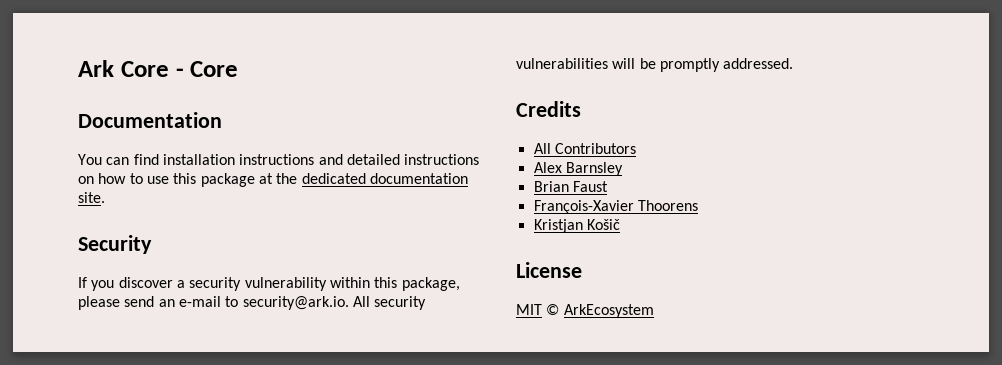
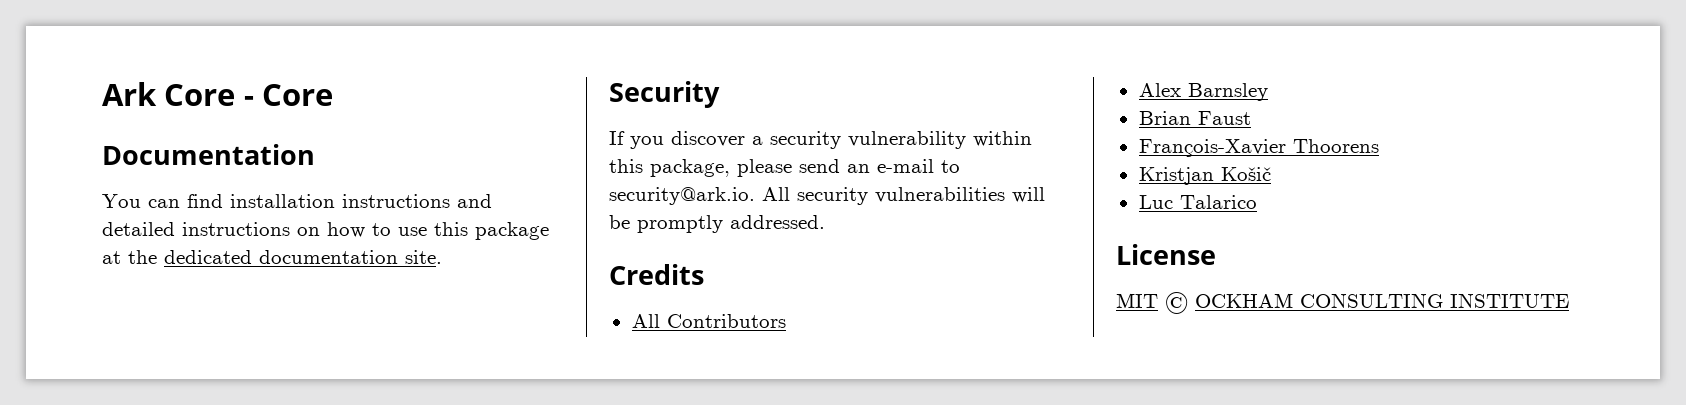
(620, 224) none -> [1138,195,1257,209] // Luc Talarico
[563,304,654,318] ArkEcosystem -> [1195,293,1569,308] OCKHAM CONSULTING INSTITUTE

